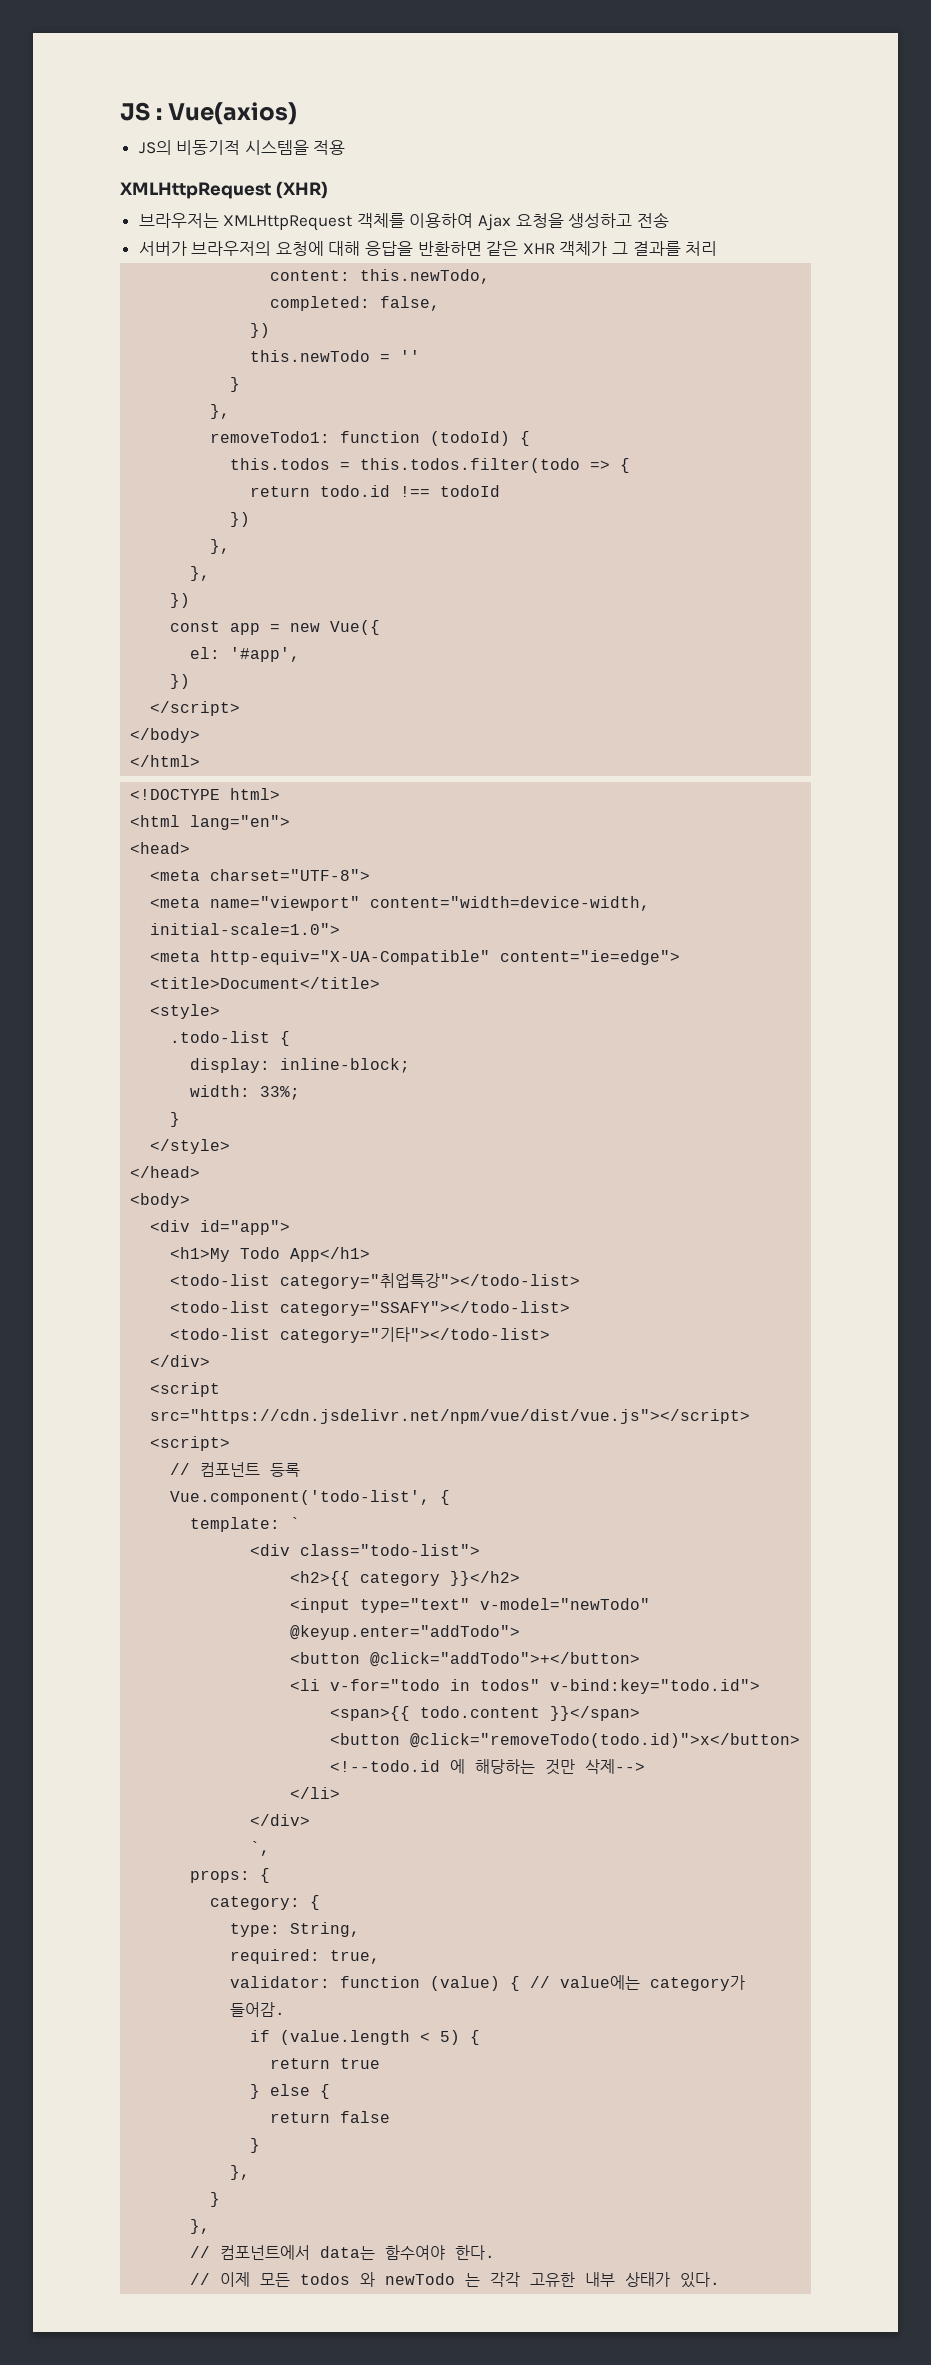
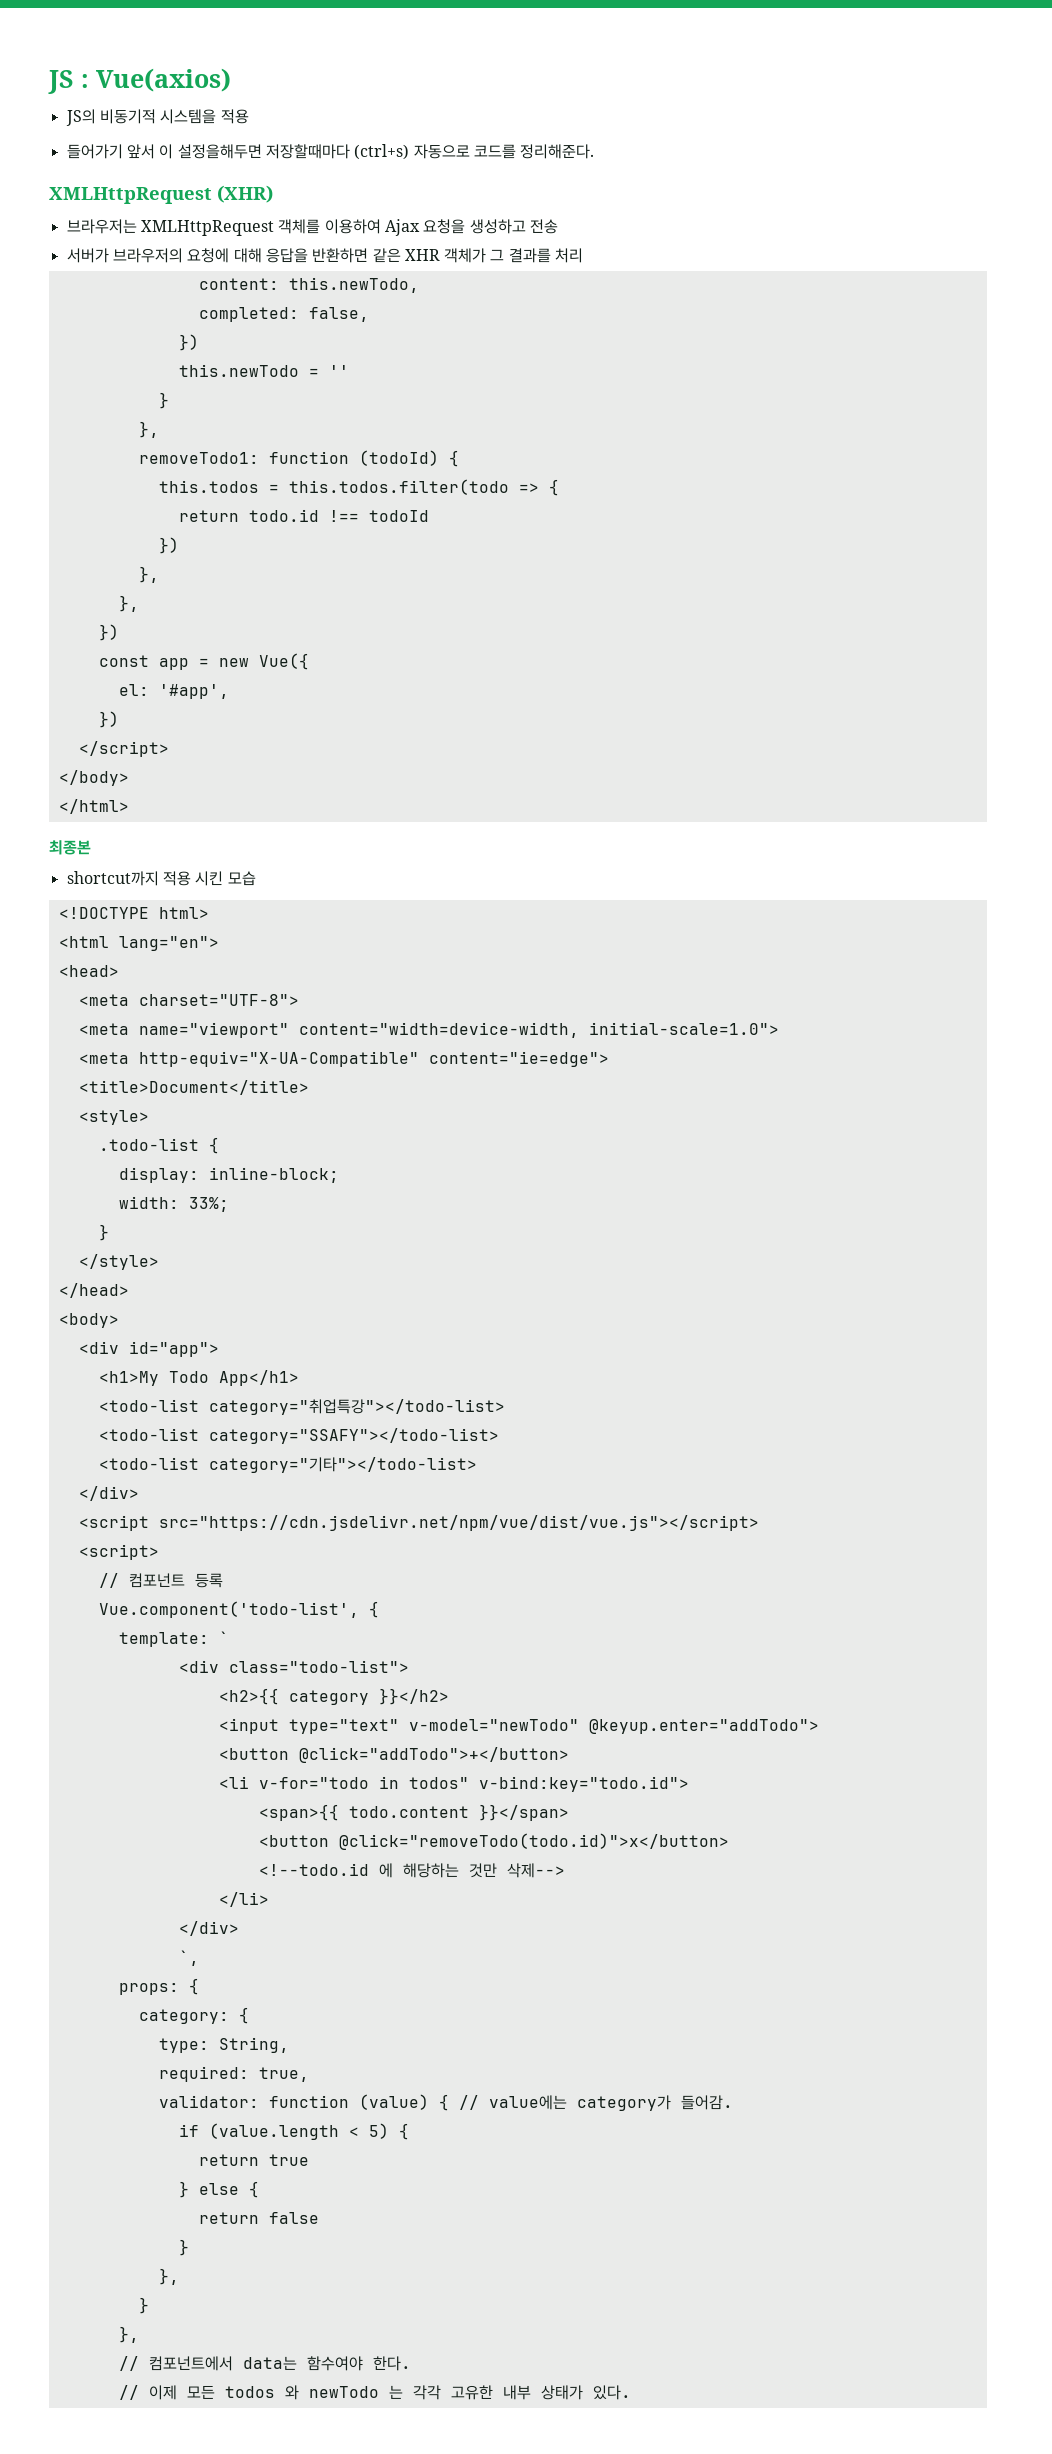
(346, 147) none -> [66,144,595,160] // 들어가기 앞서 이 설정을해두면 저장할때마다 (ctrl+s) 자동으로 코드를 정리해준다.
(201, 761) none -> [49,840,91,855] [66,871,256,886] // 최종본 // shortcut까지 적용 시킨 모습

